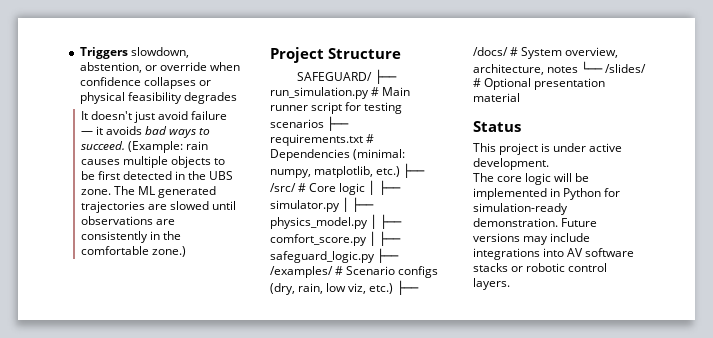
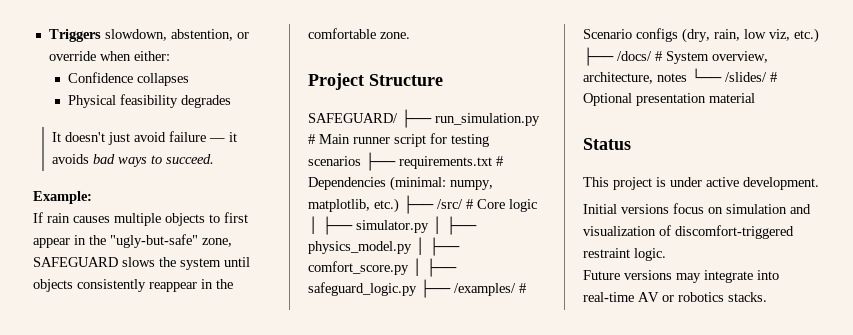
[79,77,141,86] confidence -> [133,51,170,61] [67,72,133,83] either: // Confidence
[198,80,211,86] [79,92,125,104] or physical -> [67,95,116,108] // Physical
[127,141,183,153] (Example: -> [33,191,92,204] [33,212,43,223] // Example: // If
[80,171,234,180] [80,186,217,198] [80,201,237,213] [80,216,175,225] [80,231,148,243] be first detected in the UBS zone. The ML generated trajectories are slowed until observations are consistently -> [224,212,248,223] [33,234,232,248] [33,257,250,270] [33,279,197,292] first appear in the "ugly-but-safe" zone, SAFEGUARD slows the system until objects consistently reappear
[151,246,186,257] zone.) -> [380,32,410,39] zone.
[473,173,590,185] [473,188,621,200] [473,203,568,215] [473,218,598,227] [473,233,591,245] [473,248,635,260] [473,263,608,272] [473,278,510,290] The core logic will be implemented in Python for simulation-ready demonstration. Future versions may include integrations into AV software stacks or robotic control layers. -> [583,203,811,214] [583,225,794,239] [583,248,666,261] [583,270,779,283] [583,292,767,302] Initial versions focus on simulation and visualization of discomfort-triggered restraint logic. // Future versions may integrate into real-time AV or robotics stacks.

